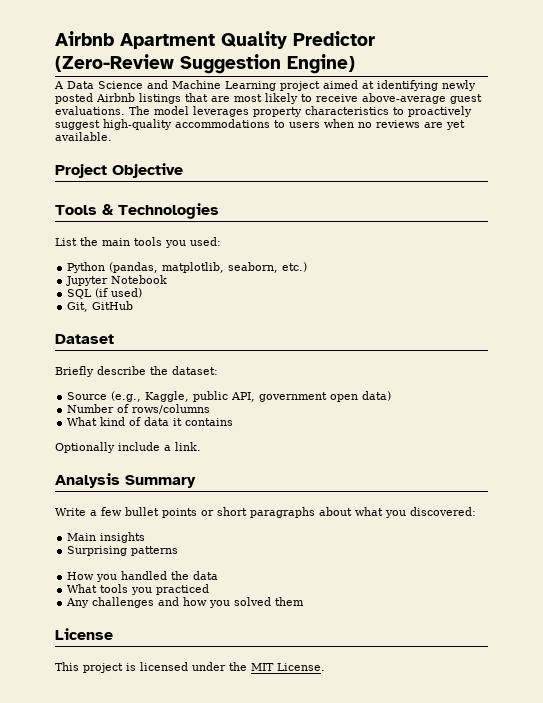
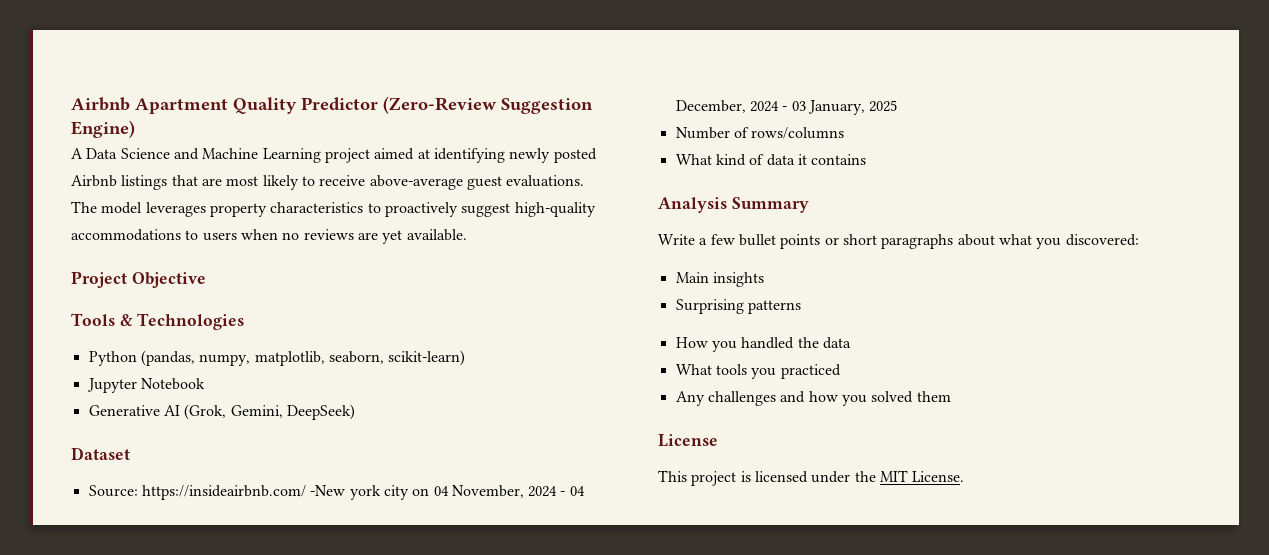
[55,237,221,248] // List the main tools you used: -> (245, 321) none
(159, 267) none -> [199,354,251,366] numpy,
[282,262,308,272] etc.) -> [388,350,466,366] scikit-learn)
[67,288,143,299] [67,301,134,312] [55,334,114,344] [55,366,218,377] [67,391,392,402] SQL (if used) // Git, GitHub // Dataset // Briefly describe the dataset: // Source (e.g., Kaggle, public API, government open data) -> [88,404,355,420] [71,447,130,460] [88,485,585,500] [675,100,898,115] Generative AI (Grok, Gemini, DeepSeek) // Dataset // Source: https://insideairbnb.com/ -New york city on 04 November, 2024 - 04 December, 2024 - 03 January, 2025
[55,442,201,453] // Optionally include a link. -> (867, 159) none

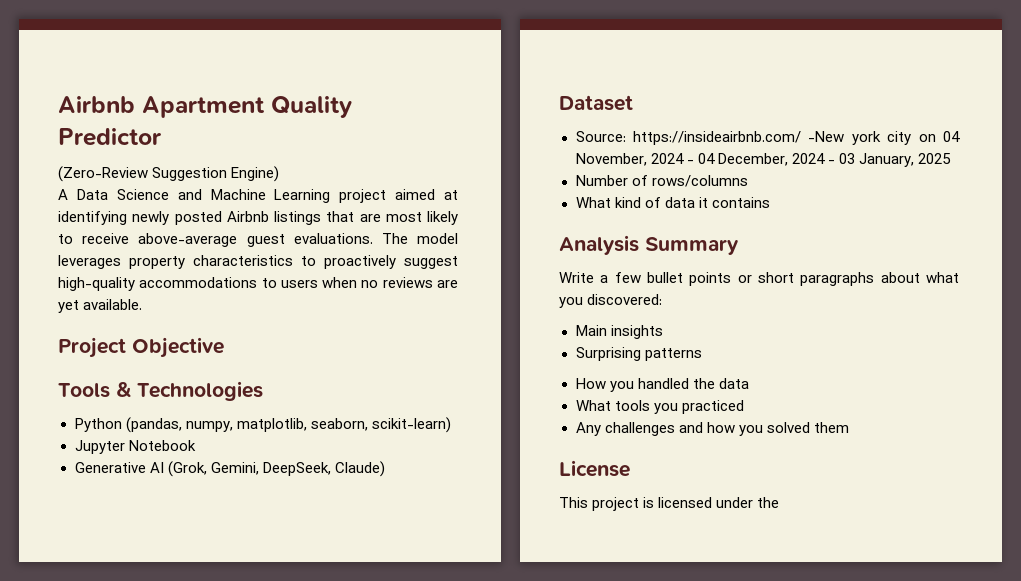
(378, 104) none -> (162, 137) //
[286,404,355,420] DeepSeek) -> [262,461,385,477] DeepSeek, Claude)
[879,470,965,482] MIT License. -> (780, 502) none

